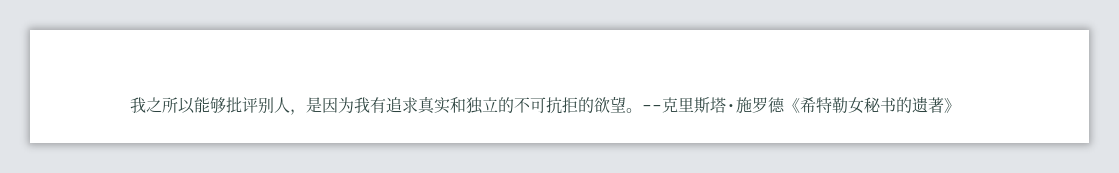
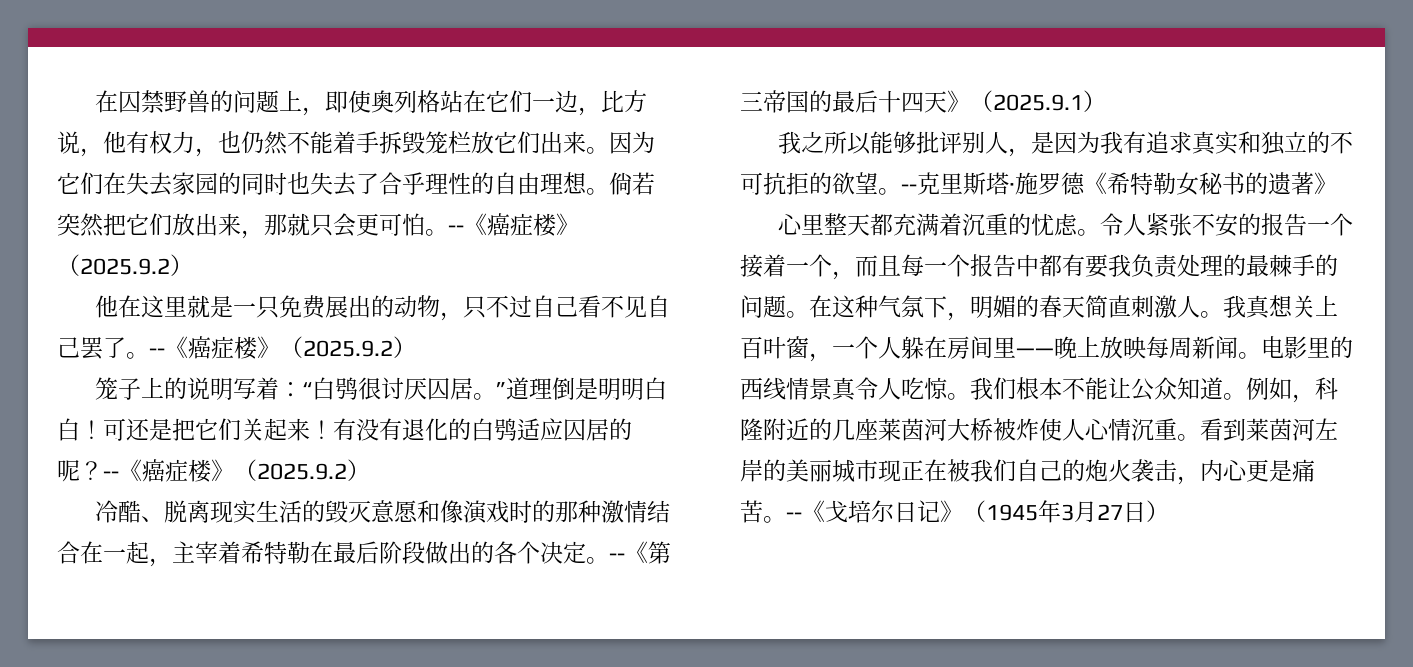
(129, 105) none -> [95,90,648,116] [57,131,655,157] [57,172,655,196] [57,213,579,239] [57,254,193,276] [95,295,671,321] [57,336,416,360] [95,377,668,400] [57,418,632,441] [57,459,370,483] [95,500,671,524] [57,541,671,567] [740,90,1106,113] 在囚禁野兽的问题上，即使奥列格站在它们一边，比方说，他有权力，也仍然不能着手拆毁笼栏放它们出来。因为它们在失去家园的同时也失去了合乎理性的自由理想。倘若突然把它们放出来，那就只会更可怕。--《癌症楼》（2025.9.2） // 他在这里就是一只免费展出的动物，只不过自己看不见自己罢了。--《癌症楼》（2025.9.2） // 笼子上的说明写着：“白鸮很讨厌囚居。”道理倒是明明白白！可还是把它们关起来！有没有退化的白鸮适应囚居的呢？--《癌症楼》（2025.9.2） // 冷酷、脱离现实生活的毁灭意愿和像演戏时的那种激情结合在一起，主宰着希特勒在最后阶段做出的各个决定。--《第三帝国的最后十四天》（2025.9.1） //
(960, 105) none -> [778,213,1354,237] [740,254,1338,280] [740,295,1338,321] [740,336,1353,362] [740,377,1338,403] [740,418,1338,441] [740,459,1315,485] [740,500,1169,523] // 心里整天都充满着沉重的忧虑。令人紧张不安的报告一个接着一个，而且每一个报告中都有要我负责处理的最棘手的问题。在这种气氛下，明媚的春天简直刺激人。我真想关上百叶窗，一个人躲在房间里——晚上放映每周新闻。电影里的西线情景真令人吃惊。我们根本不能让公众知道。例如，科隆附近的几座莱茵河大桥被炸使人心情沉重。看到莱茵河左岸的美丽城市现正在被我们自己的炮火袭击，内心更是痛苦。--《戈培尔日记》（1945年3月27日）

